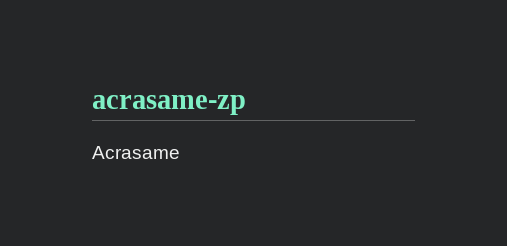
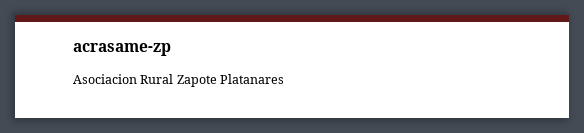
[92,146,180,159] Acrasame -> [73,74,285,87] Asociacion Rural Zapote Platanares

